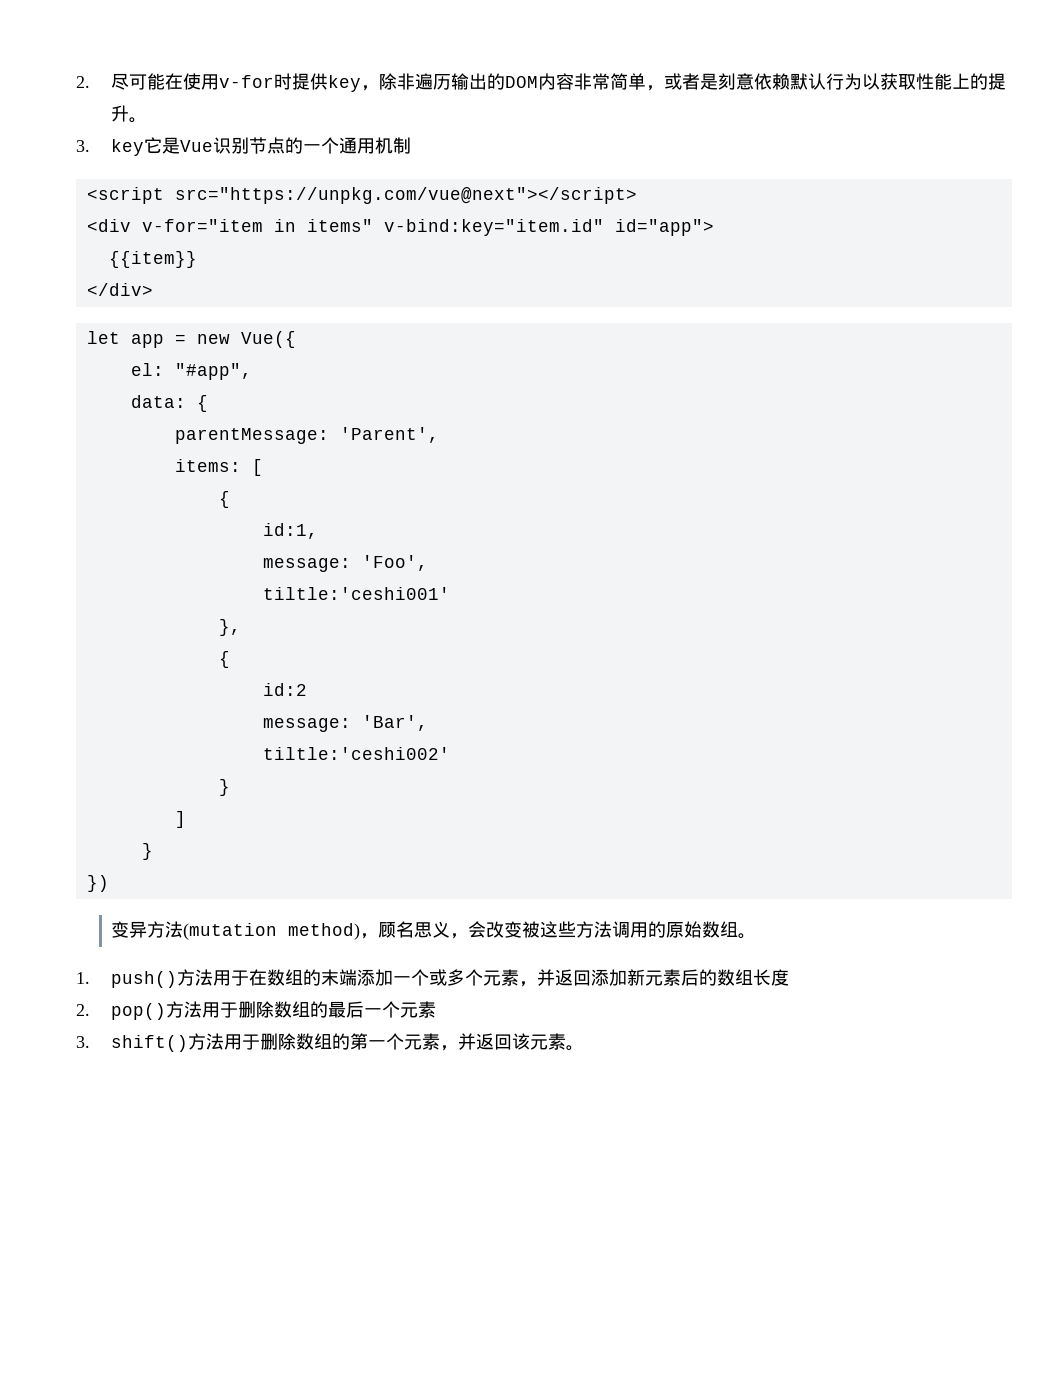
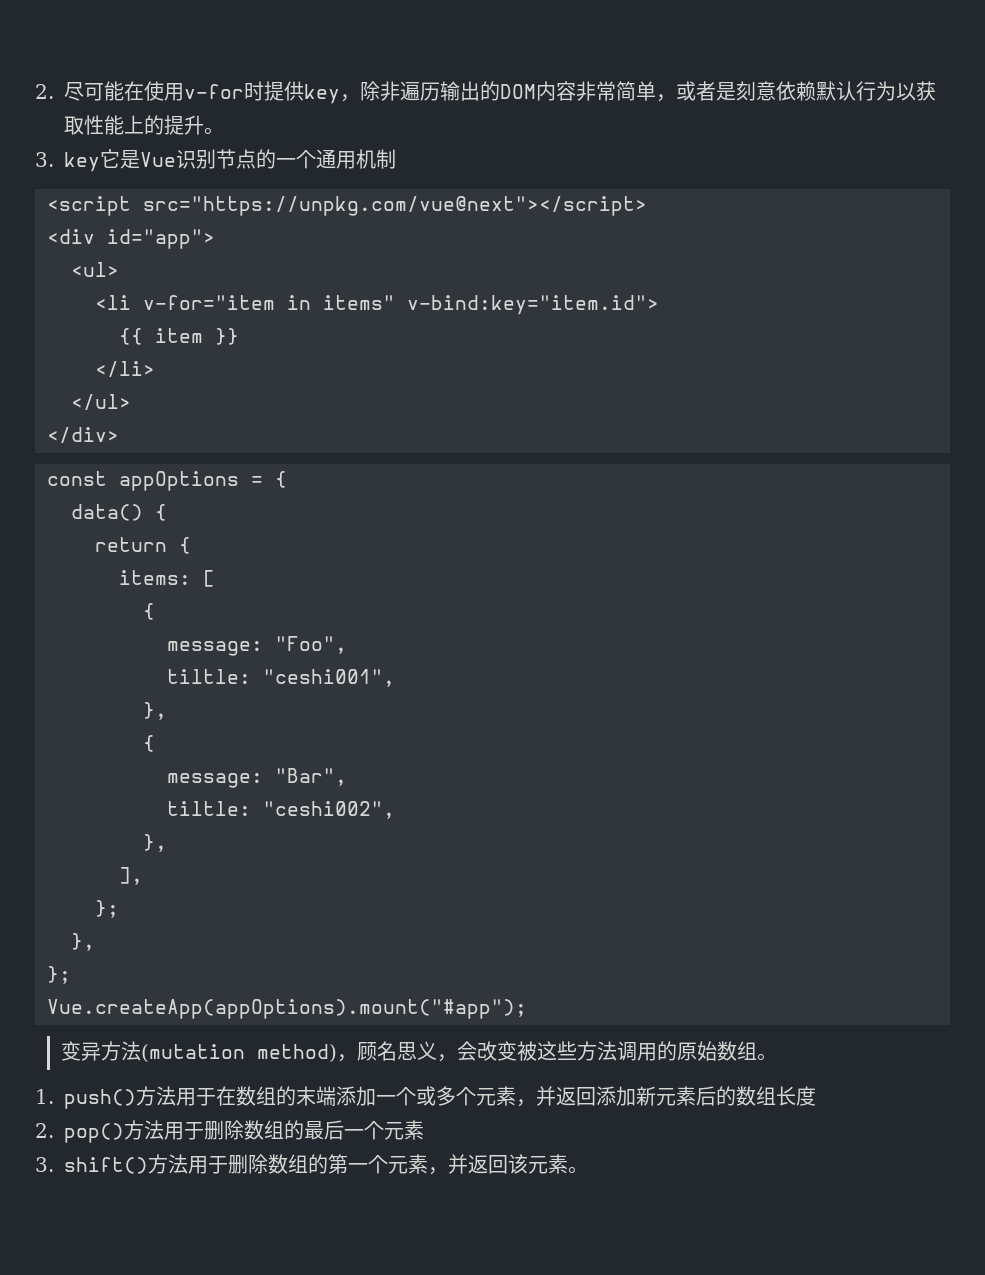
[141,219,714,236] [108,251,197,268] [86,283,153,296] [86,331,296,348] [130,363,252,380] [130,395,208,412] [174,427,439,444] [174,459,263,476] [218,491,230,508] [262,523,318,539] [262,555,428,572] [262,587,450,600] [218,619,241,636] [218,651,230,668] [262,683,307,696] [262,715,428,732] [262,747,450,760] [218,779,230,796] [174,811,186,828] [141,843,153,860] [86,875,109,892] v-for="item in items" v-bind:key="item.id" id="app"> // {{item}} // </div> // let app = new Vue({ // el: "#app", // data: { // parentMessage: 'Parent', // items: [ // { // id:1, // message: 'Foo', // tiltle:'ceshi001' // }, // { // id:2 // message: 'Bar', // tiltle:'ceshi002' // } // ] // } // }) -> [107,229,215,249] [71,262,119,277] [95,295,659,315] [119,328,239,345] [95,361,155,377] [71,394,131,410] [47,427,119,443] [47,471,287,491] [71,504,167,521] [95,537,191,554] [119,570,215,587] [143,603,155,620] [167,636,347,656] [167,669,395,687] [143,702,167,720] [143,735,155,752] [167,768,347,788] [167,801,395,819] [143,834,167,852] [119,867,143,885] [95,900,119,918] [71,933,95,951] [47,966,71,984] [47,999,527,1019] id="app"> // <ul> // <li v-for="item in items" v-bind:key="item.id"> // {{ item }} // </li> // </ul> // </div> // const appOptions = { // data() { // return { // items: [ // { // message: "Foo", // tiltle: "ceshi001", // }, // { // message: "Bar", // tiltle: "ceshi002", // }, // ], // }; // }, // }; // Vue.createApp(appOptions).mount("#app");

